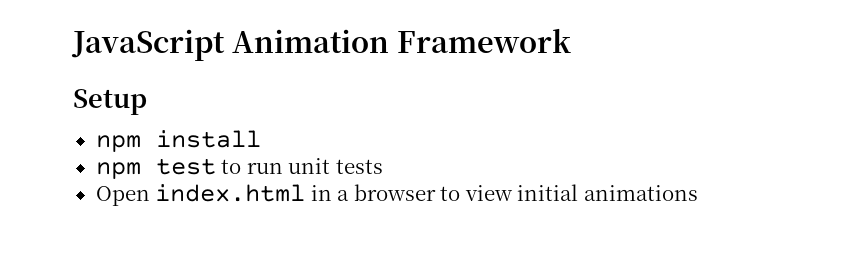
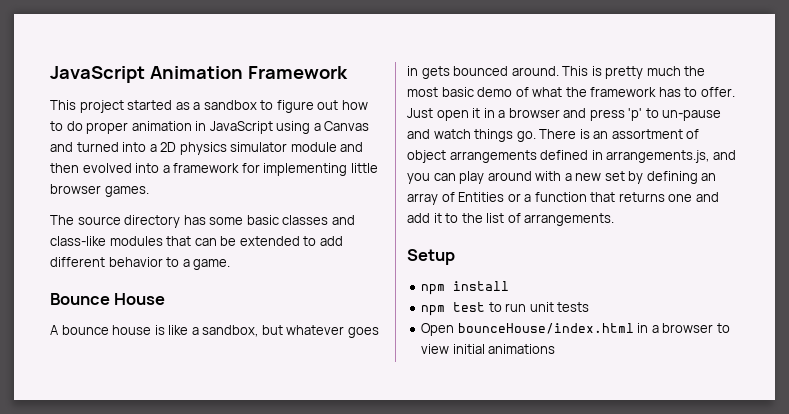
(571, 40) none -> [50,100,368,113] [50,121,370,134] [50,142,364,155] [50,163,378,176] [50,184,149,197] [50,215,355,228] [50,236,343,246] [50,257,231,270] [50,293,166,305] [50,325,379,338] [407,66,706,79] [407,87,735,97] [407,108,722,121] [407,129,700,142] [407,150,736,163] [407,171,717,184] [407,192,719,205] [407,213,615,226] // This project started as a sandbox to figure out how to do proper animation in JavaScript using a Canvas and turned into a 2D physics simulator module and then evolved into a framework for implementing little browser games. // The source directory has some basic classes and class-like modules that can be extended to add different behavior to a game. // Bounce House // A bounce house is like a sandbox, but whatever goes in gets bounced around. This is pretty much the most basic demo of what the framework has to offer. Just open it in a browser and press 'p' to un-pause and watch things go. There is an assortment of object arrangements defined in arrangements.js, and you can play around with a new set by defining an array of Entities or a function that returns one and add it to the list of arrangements.
[155,184,306,202] index.html -> [457,323,634,334] bounceHouse/index.html

